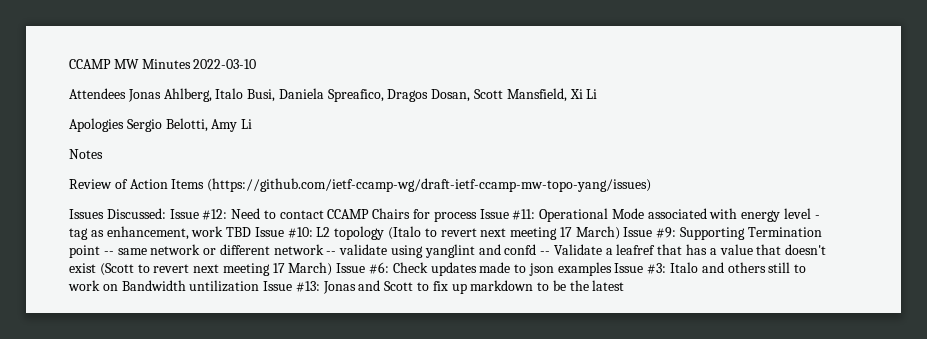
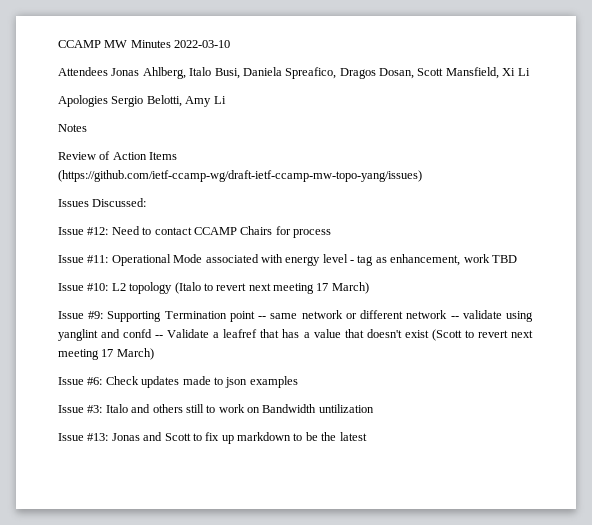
(166, 213) none -> (147, 202) //
(477, 216) none -> (331, 233) //
(252, 232) none -> (517, 259) //
(620, 233) none -> (369, 288) //
(333, 269) none -> (154, 354) //
(612, 269) none -> (298, 382) //
(260, 286) none -> (374, 408) //

